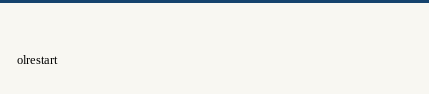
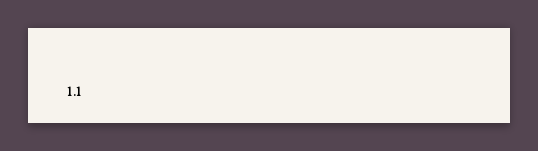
[17,55,58,64] olrestart -> [67,86,82,96] 1.1

